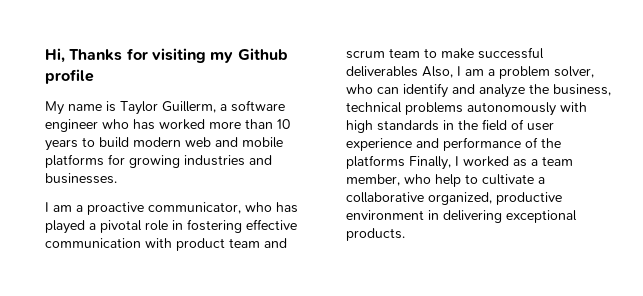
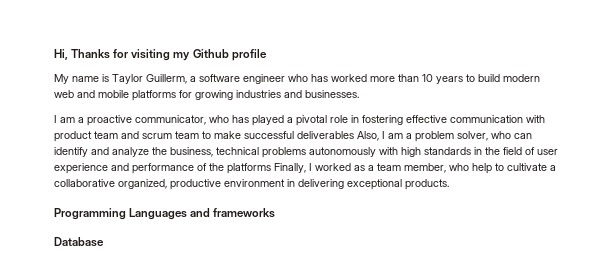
(405, 234) none -> [54,208,276,220] [54,237,104,247] // Programming Languages and frameworks // Database

